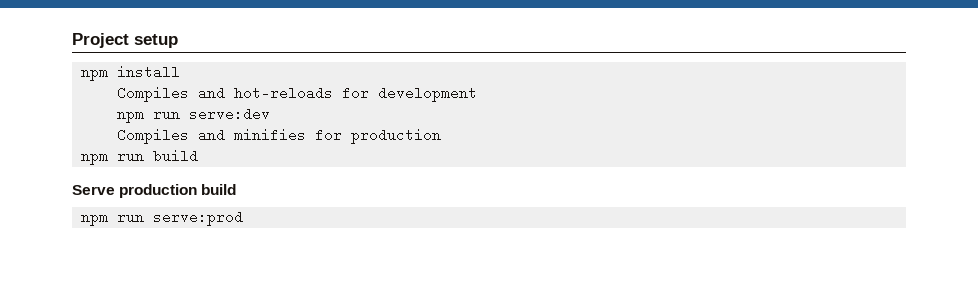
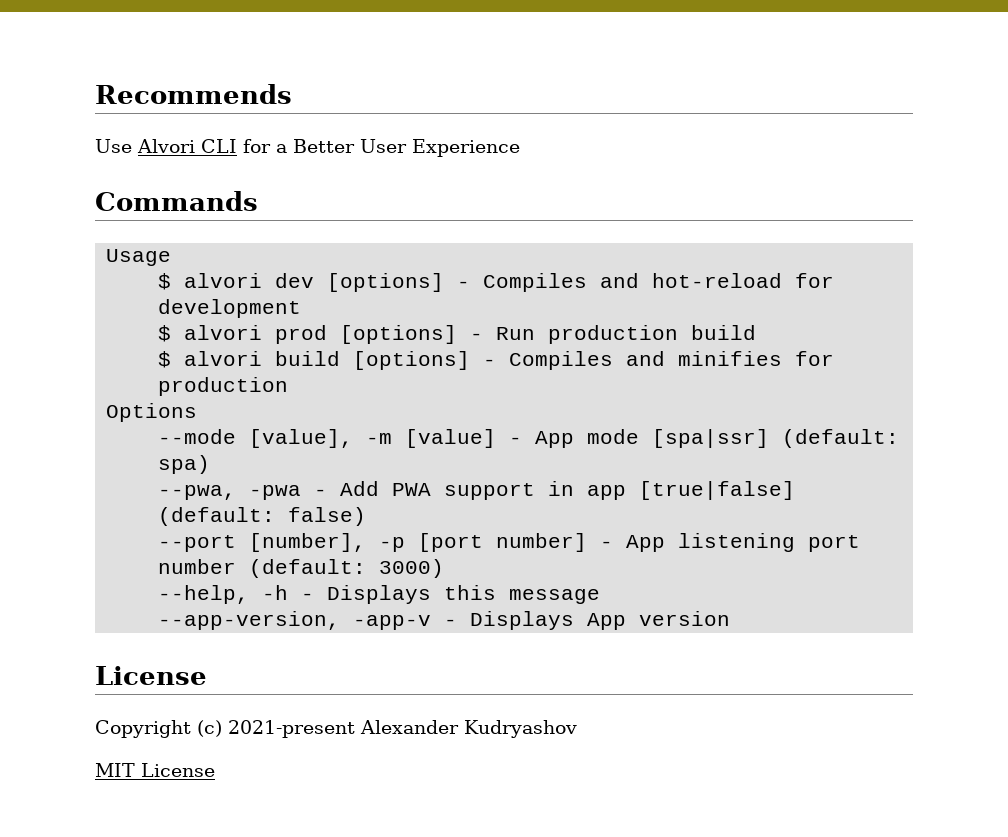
[72,33,178,48] [80,65,180,81] [116,86,333,102] Project setup // npm install // Compiles and hot-reloads -> [95,84,292,104] [95,139,520,157] [95,191,258,211] [106,249,172,266] [158,273,783,292] Recommends // Use Alvori CLI for a Better User Experience // Commands // Usage // $ alvori dev [options] - Compiles and hot-reload
[116,107,270,123] npm run serve:dev // -> [158,325,757,344] [158,351,497,370] $ alvori prod [options] - Run production build // $ alvori build [options] -
[80,149,198,165] [72,184,237,198] [80,210,243,226] npm run build // Serve production build // npm run serve:prod -> [106,403,198,422] [158,429,900,448] [158,455,211,474] [158,481,796,500] [158,507,367,526] [158,533,861,552] [158,559,445,578] [158,585,601,604] [158,611,731,630] [95,666,207,685] [95,720,577,738] [95,763,215,777] Options // --mode [value], -m [value] - App mode [spa|ssr] (default: spa) // --pwa, -pwa - Add PWA support in app [true|false] (default: false) // --port [number], -p [port number] - App listening port number (default: 3000) // --help, -h - Displays this message // --app-version, -app-v - Displays App version // License // Copyright (c) 2021-present Alexander Kudryashov // MIT License

